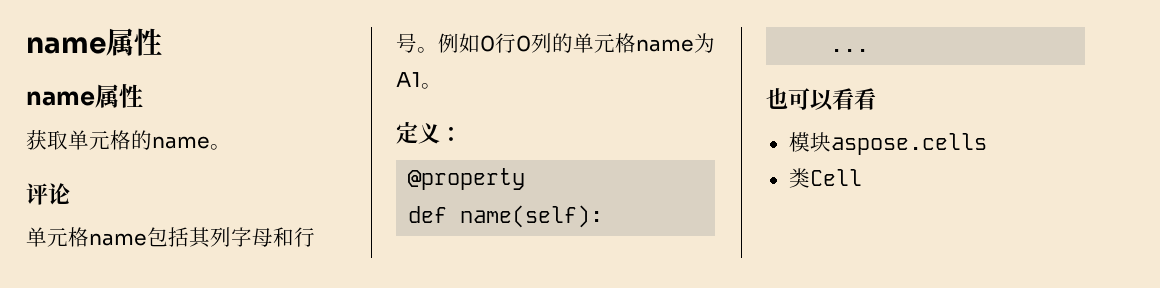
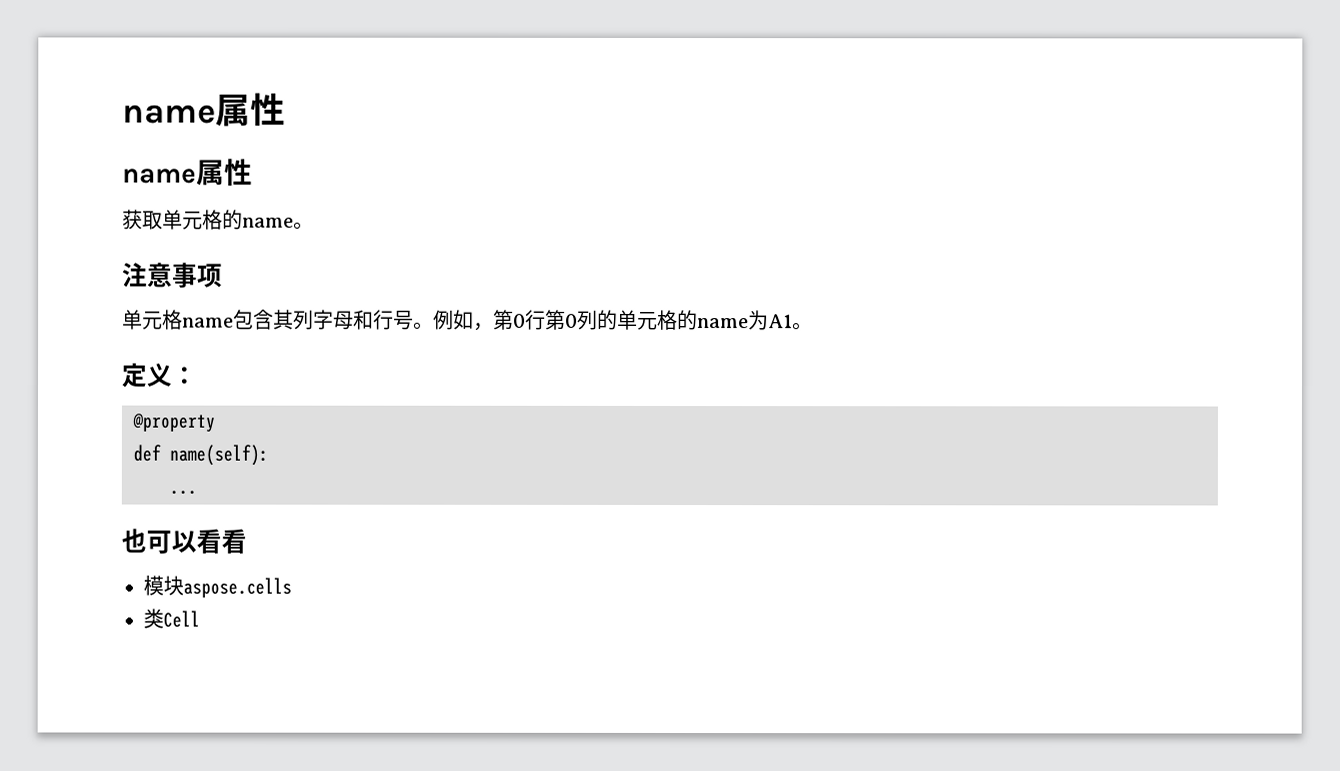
[26,183,70,205] 评论 -> [122,262,223,288] 注意事项
[168,227,189,247] 括 -> [253,309,274,330] 含
[480,33,516,53] 0行 -> [473,309,566,331] ，第0行第
(636, 43) none -> [677,310,698,331] 的

